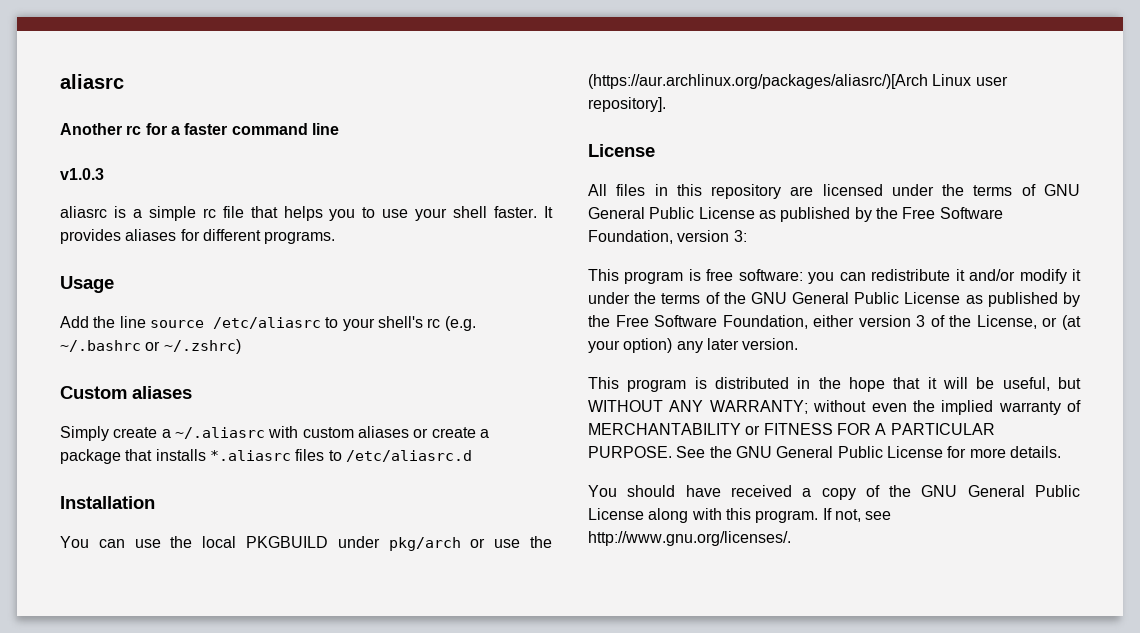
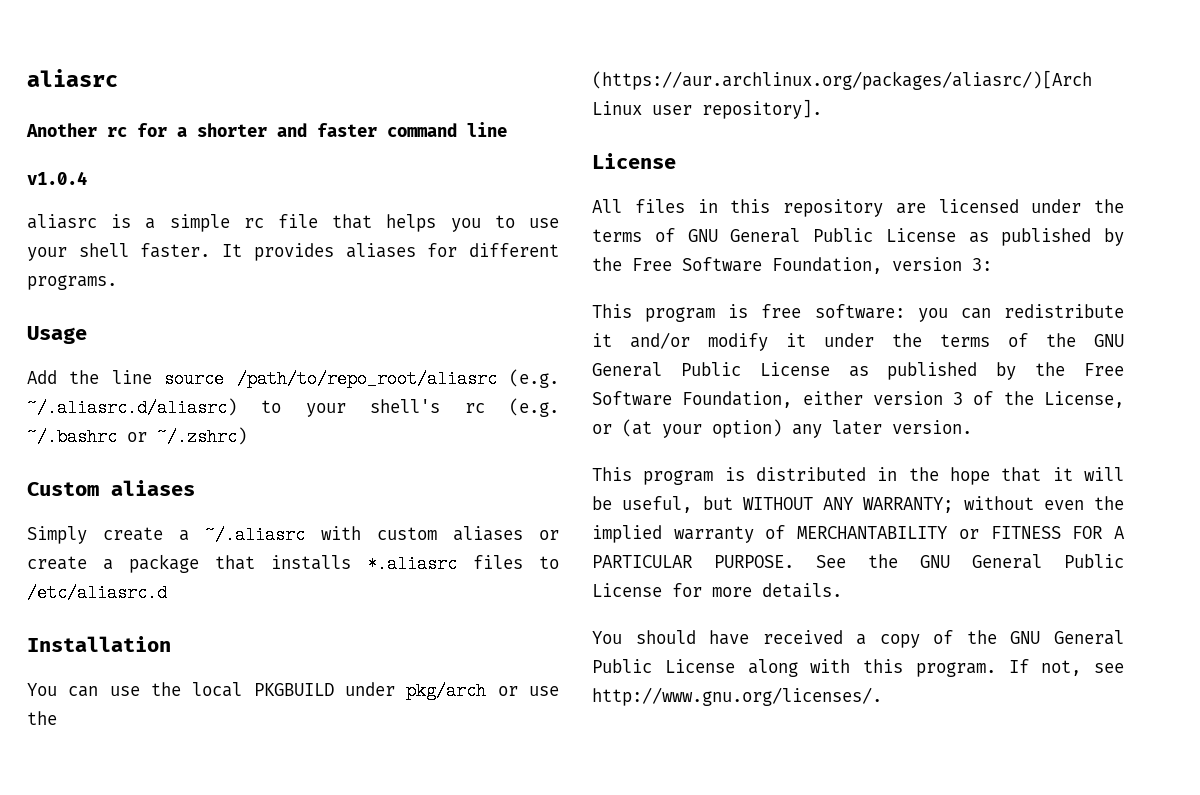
(180, 130) none -> [197,123,307,137] shorter and
[60,168,104,180] v1.0.3 -> [27,171,87,185] v1.0.4
[212,317,321,329] /etc/aliasrc -> [236,369,559,388] [27,398,237,417] /path/to/repo_root/aliasrc (e.g. ~/.aliasrc.d/aliasrc)

